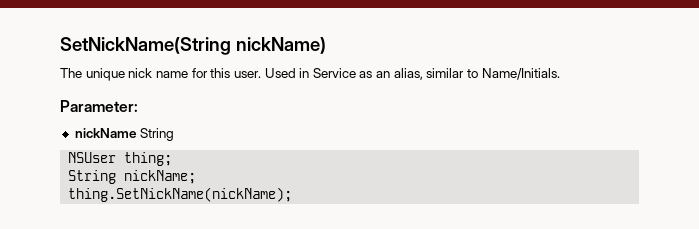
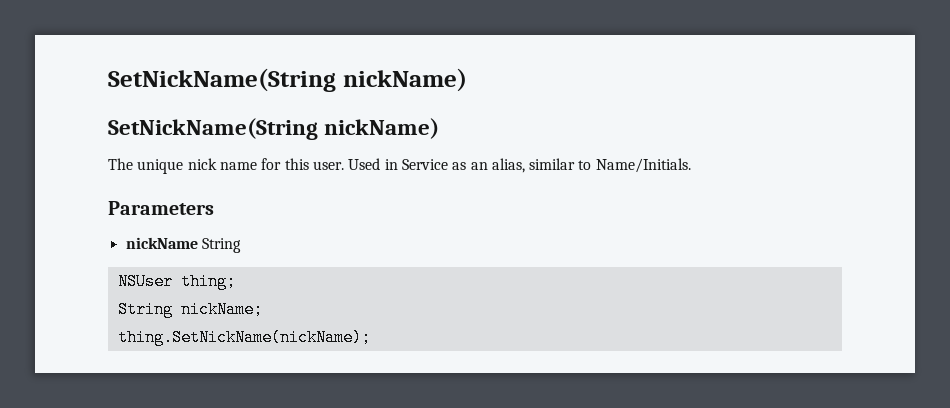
[60,37,326,55] SetNickName(String nickName) -> [108,68,467,92] [108,118,440,140] SetNickName(String nickName) // SetNickName(String nickName)
[60,100,138,112] Parameter: -> [108,201,214,215] Parameters

